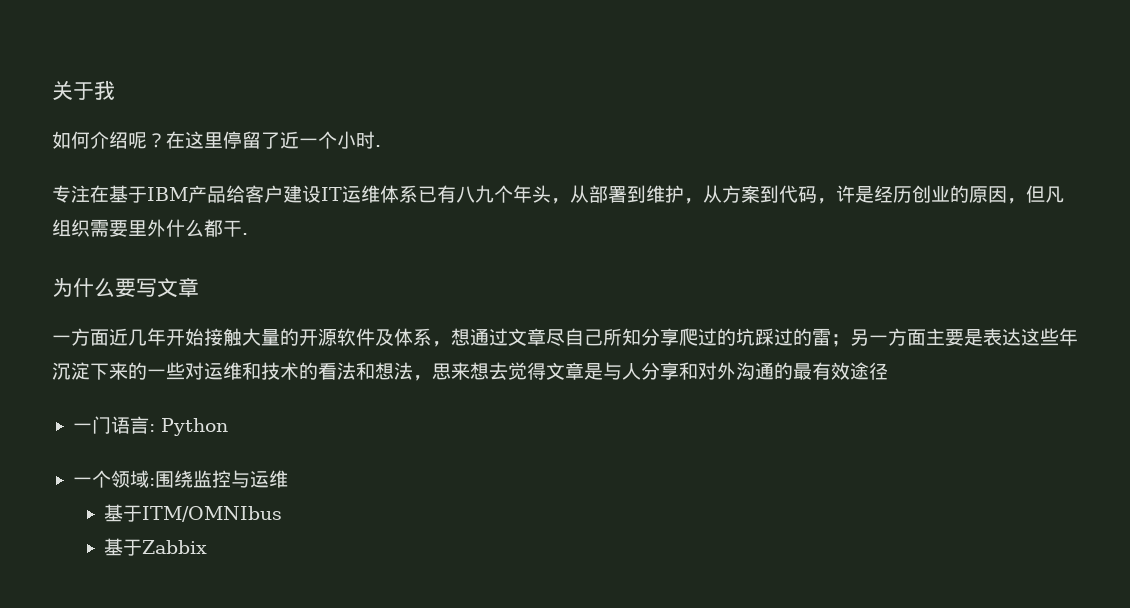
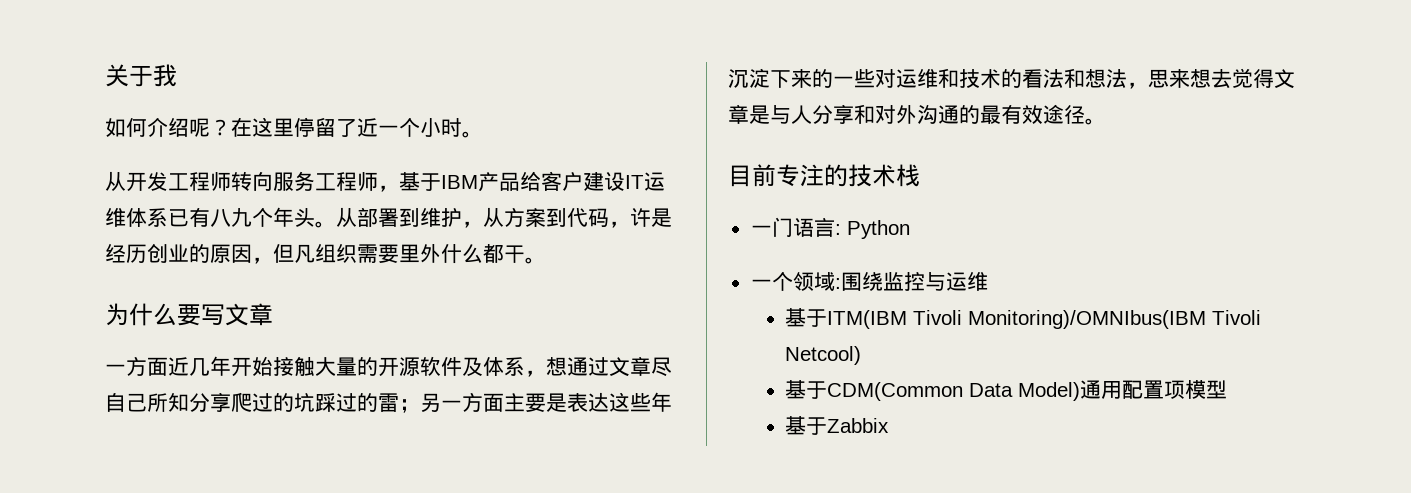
[375,145,381,147] [52,185,109,203] . // 专注在 -> [462,131,483,138] [105,171,399,192] 。 // 从开发工程师转向服务工程师，
[551,198,570,204] ， -> [315,221,336,228] 。
[242,233,248,235] . -> [525,257,546,264] 。
(888, 371) none -> [1085,118,1106,125] [728,164,920,187] 。 // 目前专注的技术栈
[142,506,283,522] ITM/OMNIbus -> [827,310,1262,329] [785,346,862,365] [785,380,1228,401] ITM(IBM Tivoli Monitoring)/OMNIbus(IBM Tivoli Netcool) // 基于CDM(Common Data Model)通用配置项模型

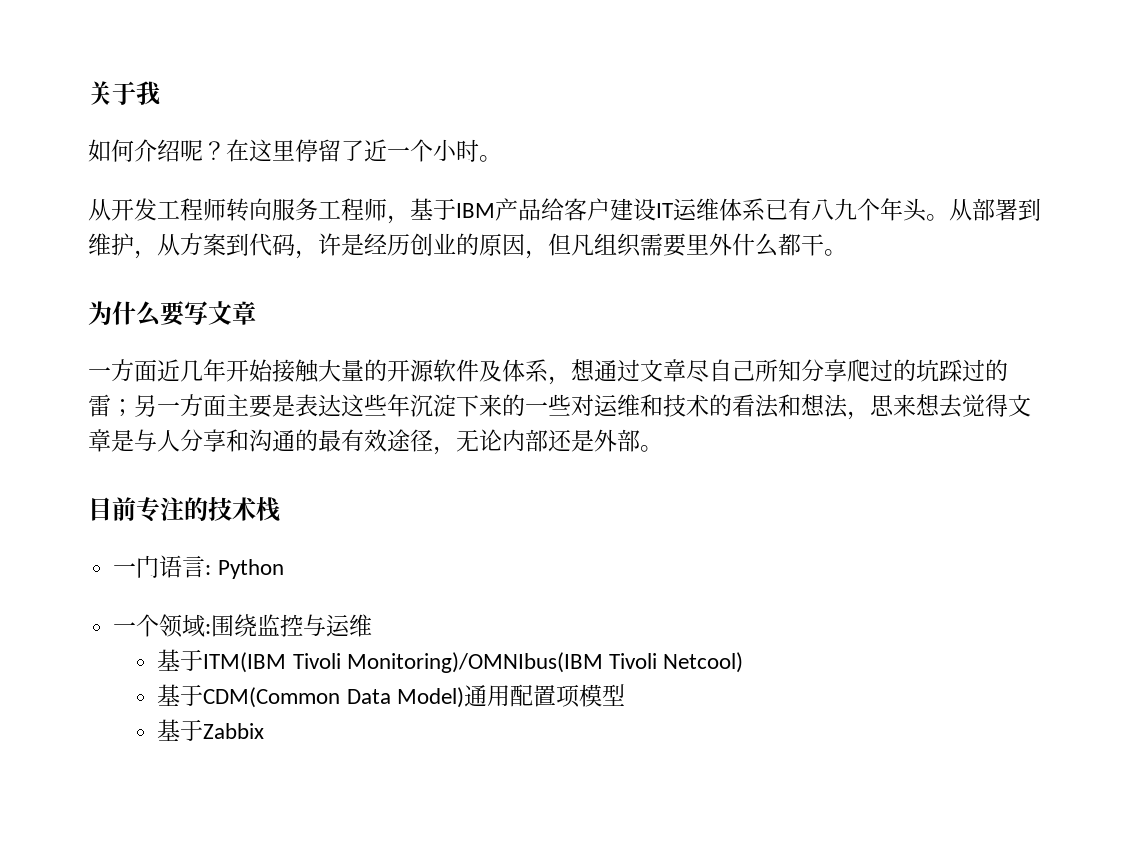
[875,105,917,124] 对外 -> (249, 440) none
(1085, 114) none -> [433,429,640,455] ，无论内部还是外部

